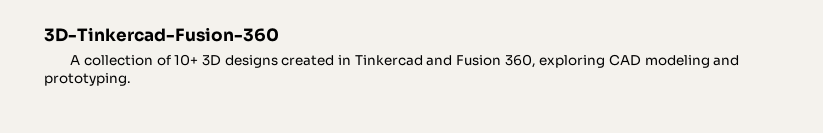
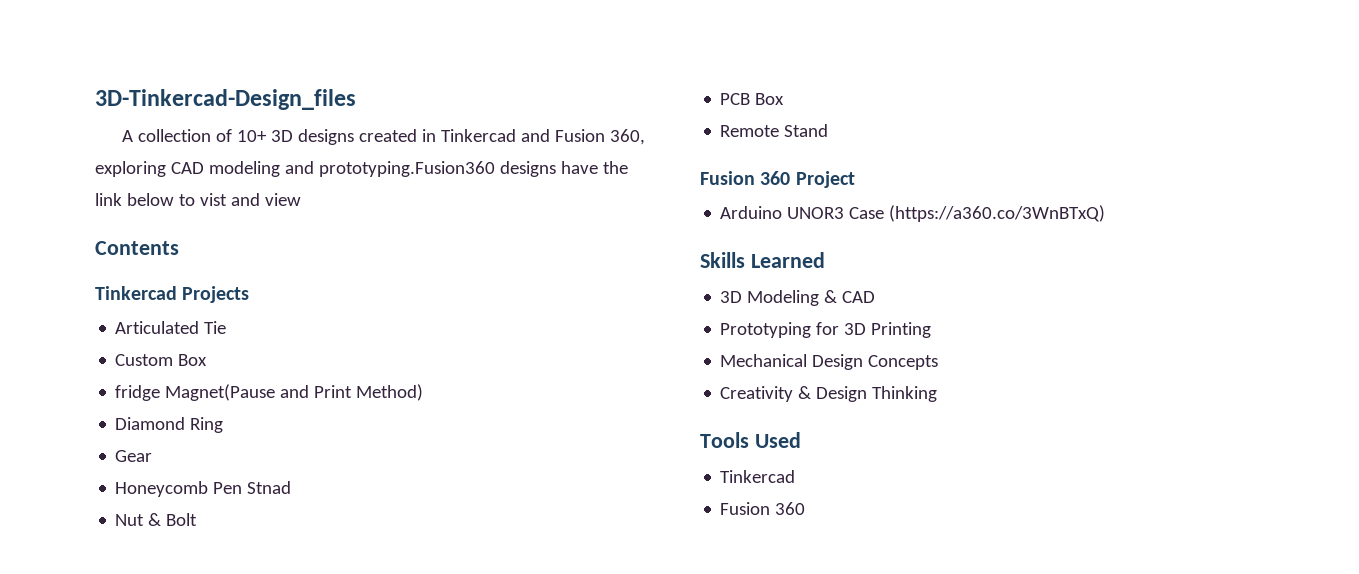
[44,27,279,42] 3D-Tinkercad-Fusion-360 -> [95,89,356,110] 3D-Tinkercad-Design_files
[44,73,131,86] prototyping. -> [318,161,628,177] [95,193,301,206] [95,241,179,255] [95,286,250,303] [115,321,227,334] [115,354,208,366] [115,384,424,401] [115,417,224,433] [115,450,153,462] [115,481,292,497] [115,513,198,526] [720,93,785,105] [720,124,829,137] [700,171,855,188] [720,205,1106,222] [700,252,825,268] [720,290,876,306] [720,322,932,338] [720,354,939,370] [720,386,938,402] [700,432,801,448] [720,470,796,483] [720,502,806,515] prototyping.Fusion360 designs have the link below to vist and view // Contents // Tinkercad Projects // Articulated Tie // Custom Box // fridge Magnet(Pause and Print Method) // Diamond Ring // Gear // Honeycomb Pen Stnad // Nut & Bolt // PCB Box // Remote Stand // Fusion 360 Project // Arduino UNOR3 Case (https://a360.co/3WnBTxQ) // Skills Learned // 3D Modeling & CAD // Prototyping for 3D Printing // Mechanical Design Concepts // Creativity & Design Thinking // Tools Used // Tinkercad // Fusion 360

